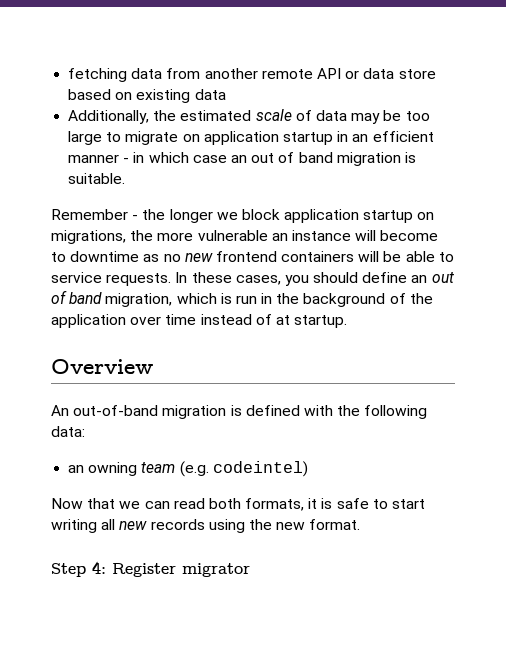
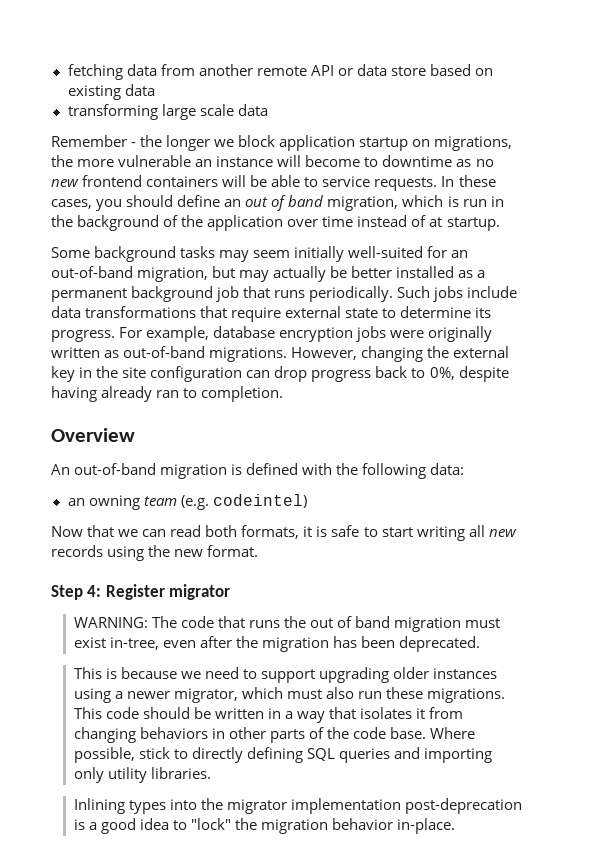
[68,109,430,124] [68,131,434,145] [68,152,416,166] [68,173,126,184] Additionally, the estimated scale of data may be too large to migrate on application startup in an efficient manner - in which case an out of band migration is suitable. -> [67,104,268,120] transforming large scale data
(348, 321) none -> [51,246,469,262] [51,266,486,282] [51,286,518,302] [51,306,492,322] [51,326,493,342] [51,346,510,362] [51,366,509,382] [51,386,284,402] // Some background tasks may seem initially well-suited for an out-of-band migration, but may actually be better installed as a permanent background job that runs periodically. Such jobs include data transformations that require external state to determine its progress. For example, database encryption jobs were originally written as out-of-band migrations. However, changing the external key in the site configuration can drop progress back to 0%, despite having already ran to completion.
(250, 570) none -> [73,616,501,632] [73,636,481,652] [73,667,498,683] [73,687,506,703] [73,707,464,723] [73,727,476,743] [73,747,493,763] [73,767,212,783] [73,798,523,814] [73,818,456,834] // WARNING: The code that runs the out of band migration must exist in-tree, even after the migration has been deprecated. // This is because we need to support upgrading older instances using a newer migrator, which must also run these migrations. This code should be written in a way that isolates it from changing behaviors in other parts of the code base. Where possible, stick to directly defining SQL queries and importing only utility libraries. // Inlining types into the migrator implementation post-deprecation is a good idea to "lock" the migration behavior in-place.

